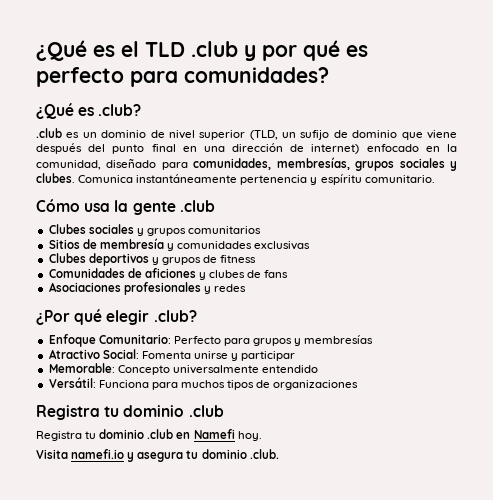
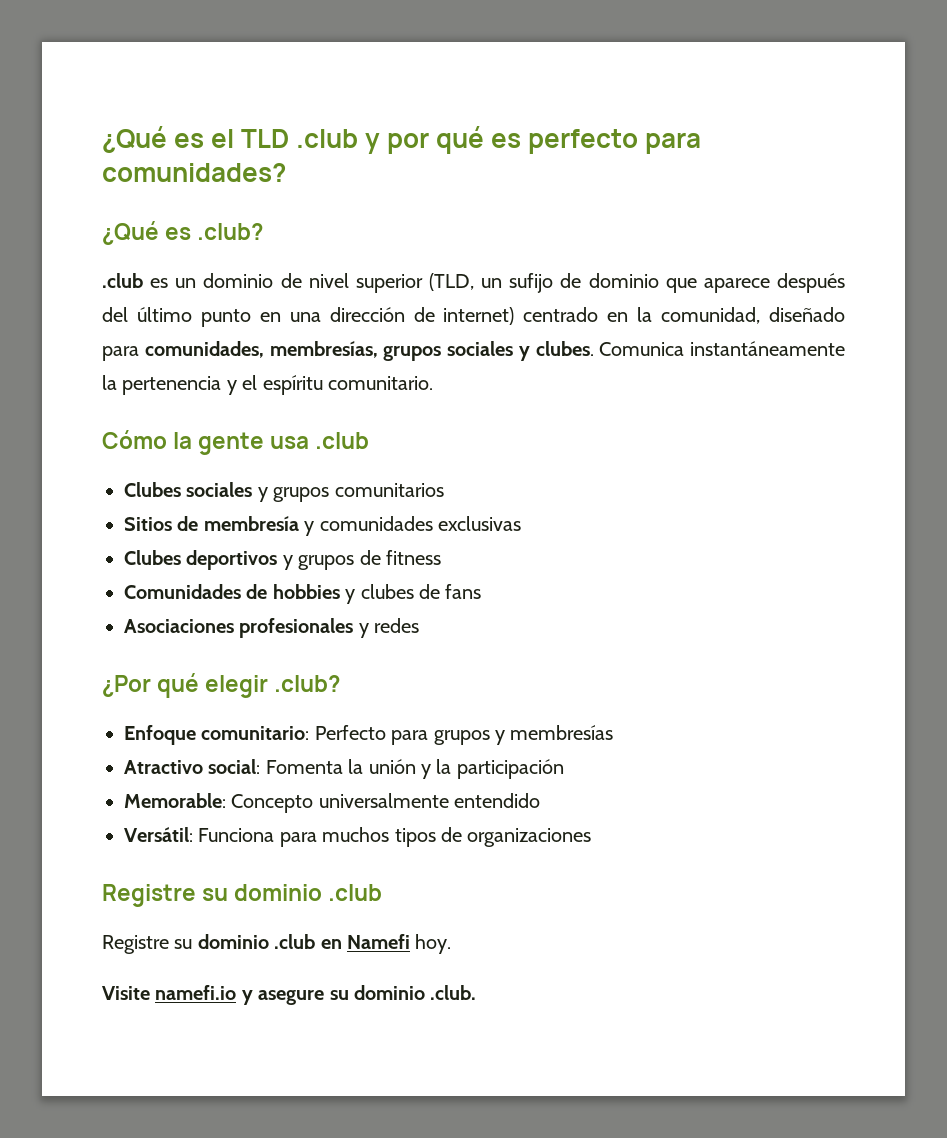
[426,130,457,139] viene -> [703,278,770,293] aparece
[112,144,176,154] punto final -> [136,307,251,327] último punto
[366,144,419,152] enfocado -> [523,307,599,322] centrado
(238, 178) none -> [102,375,117,390] la
(318, 181) none -> [242,375,258,390] el
[84,203,111,212] usa -> (167, 439) none
(176, 208) none -> [270,436,310,449] usa
[144,268,196,278] aficiones -> [272,584,340,599] hobbies
[98,334,171,344] Comunitario: -> [201,726,310,740] comunitario:
[102,349,296,361] Social: Fomenta unirse y participar -> [208,759,564,779] social: Fomenta la unión y la participación
[36,405,120,420] Registra tu -> [102,884,229,907] Registre su
[36,431,97,441] Registra tu -> [102,935,193,954] Registre su
[36,449,68,459] Visita -> [102,986,150,1000] Visite
[137,450,199,462] asegura tu -> [258,990,349,1005] asegure su

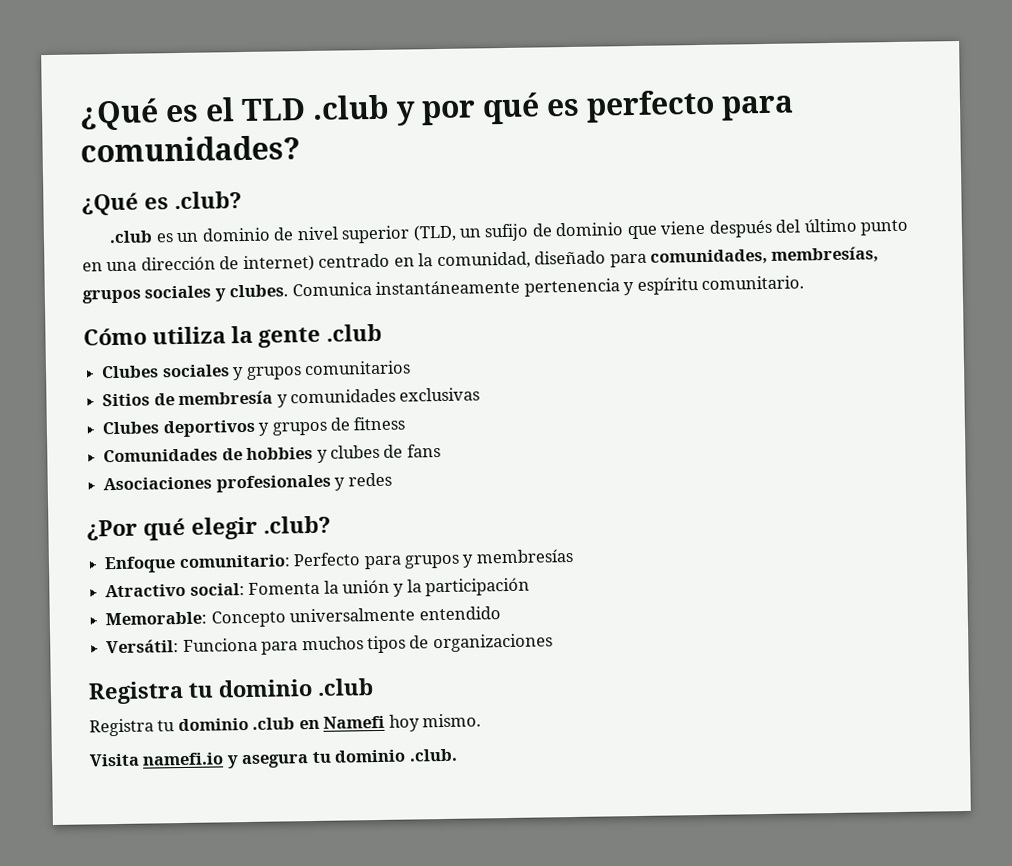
[703,278,770,293] aparece -> [660,220,706,235] viene
[102,375,117,390] la -> (521, 287) none
[242,375,258,390] el -> (635, 289) none
(167, 439) none -> [152,326,226,345] utiliza
[270,436,310,449] usa -> (321, 337) none
[102,884,229,907] Registre su -> [88,680,214,705] Registra tu
[102,935,193,954] Registre su -> [89,718,176,737] Registra tu
[415,934,452,954] [102,985,349,1005] hoy. // Visite namefi.io y asegure su -> [388,713,482,732] [89,751,332,769] hoy mismo. // Visita namefi.io y asegura tu

